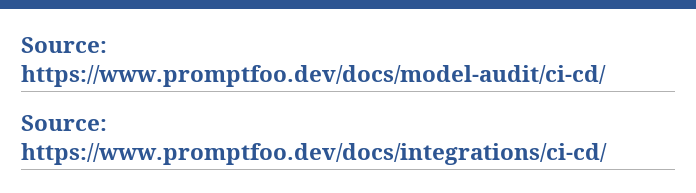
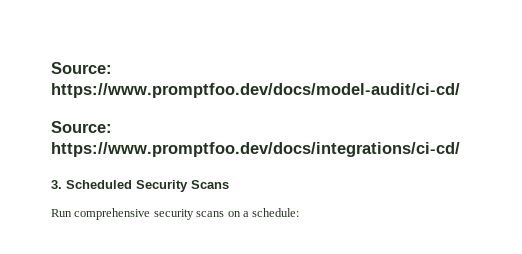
(607, 154) none -> [51,180,229,192] [51,208,300,220] // 3. Scheduled Security Scans // Run comprehensive security scans on a schedule:

